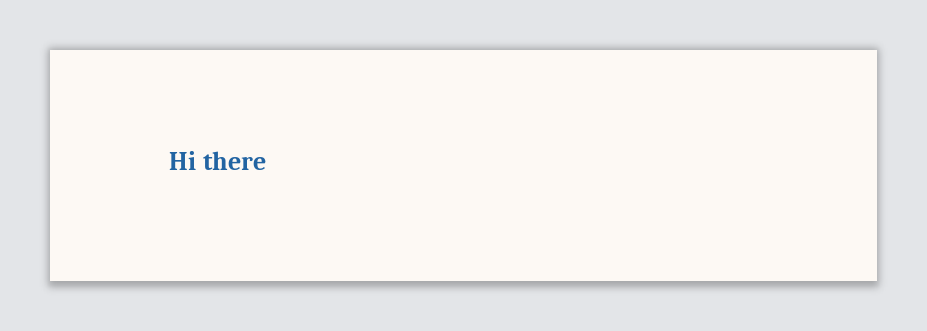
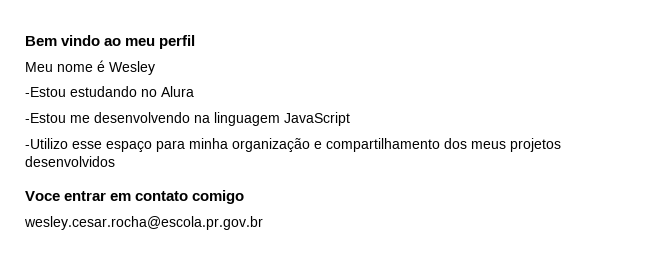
[169,151,266,170] Hi there -> [25,35,196,49] [25,60,155,75] [25,86,194,97] [25,112,350,126] [25,138,561,152] [25,156,115,167] [25,190,245,204] [24,216,263,230] Bem vindo ao meu perfil // Meu nome é Wesley // -Estou estudando no Alura // -Estou me desenvolvendo na linguagem JavaScript // -Utilizo esse espaço para minha organização e compartilhamento dos meus projetos desenvolvidos // Voce entrar em contato comigo // wesley.cesar.rocha@escola.pr.gov.br

